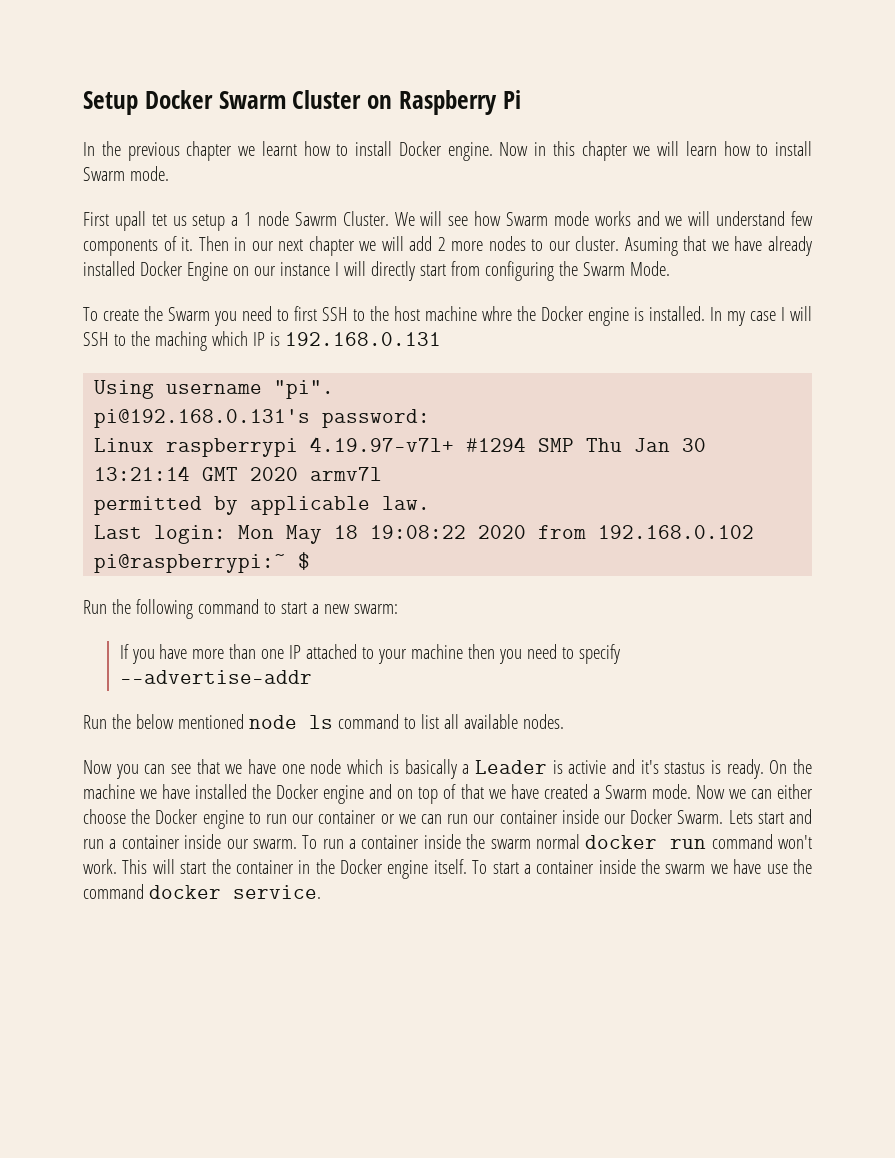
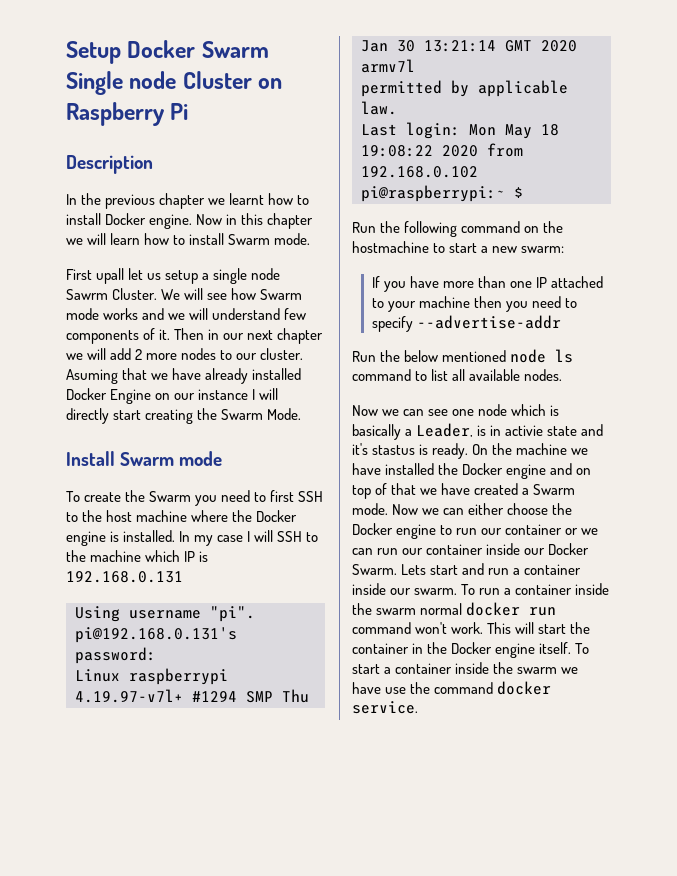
(286, 100) none -> [66,71,177,95] Single node
(521, 99) none -> [66,155,153,174] // Description
[151,214,167,226] tet -> [128,268,144,280] let
[244,212,253,226] 1 -> [213,268,248,284] single
[450,261,554,281] from configuring -> [145,409,194,424] creating
(670, 268) none -> [66,451,223,466] // Install Swarm mode
[481,306,512,321] whre -> [191,510,229,522] where
[154,331,207,351] maching -> [90,550,142,562] machine
(259, 606) none -> [524,221,564,233] [352,241,429,253] on the hostmachine
[115,764,139,779] you -> [382,409,400,416] we
[196,759,277,774] that we have -> (449, 412) none
[474,760,607,774] Leader is activie -> [416,423,578,437] Leader, is in activie state

